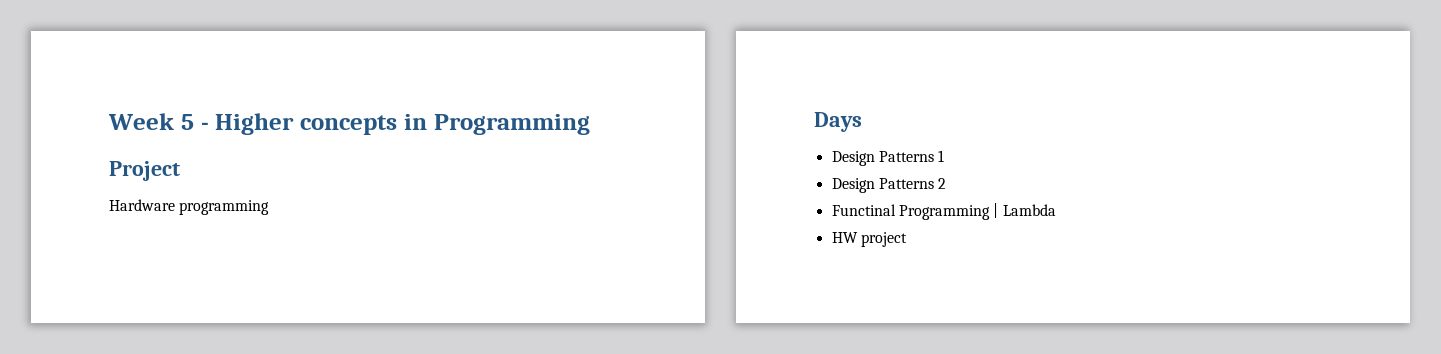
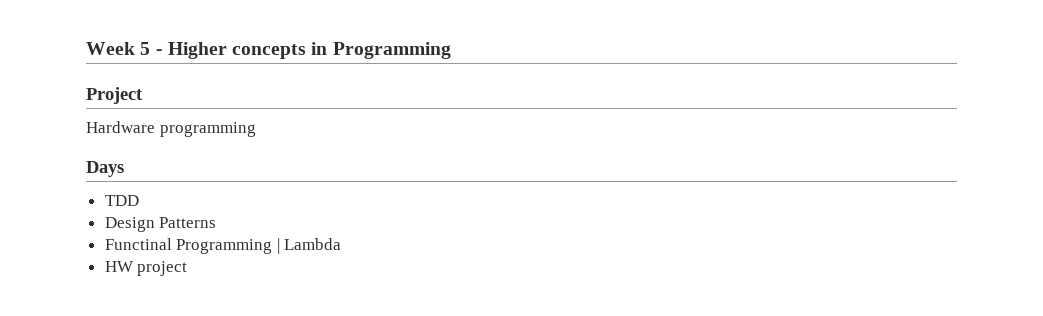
[831,150,945,166] [831,178,947,193] Design Patterns 1 // Design Patterns 2 -> [104,195,139,206] [104,217,217,232] TDD // Design Patterns

